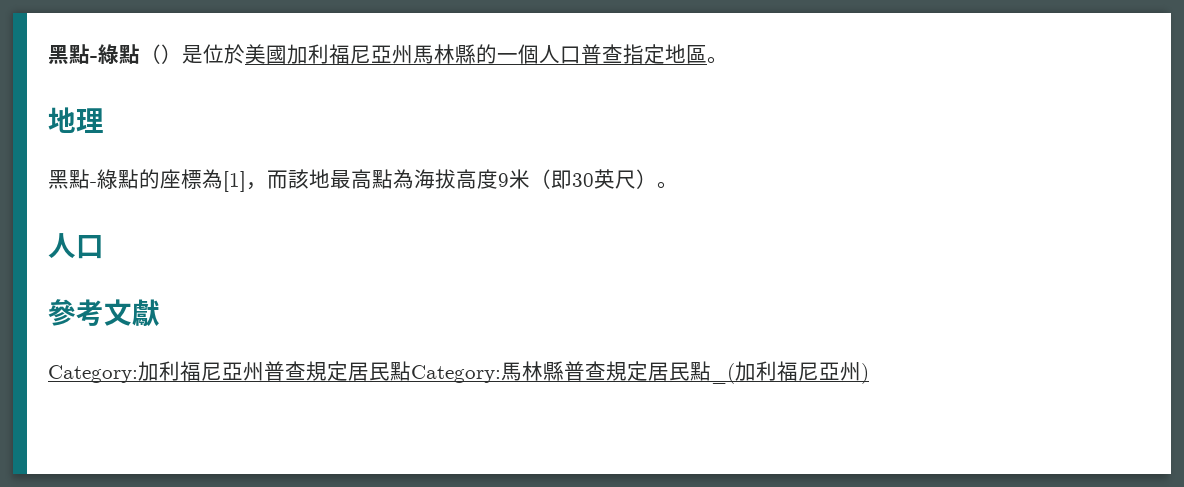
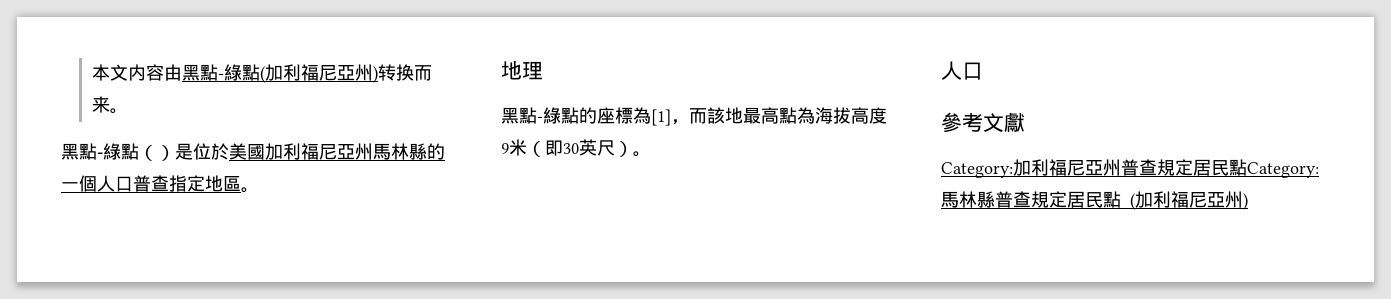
(48, 54) none -> [91,64,432,83] [91,96,128,114] 本文内容由黑點-綠點(加利福尼亞州)转换而来。 //

